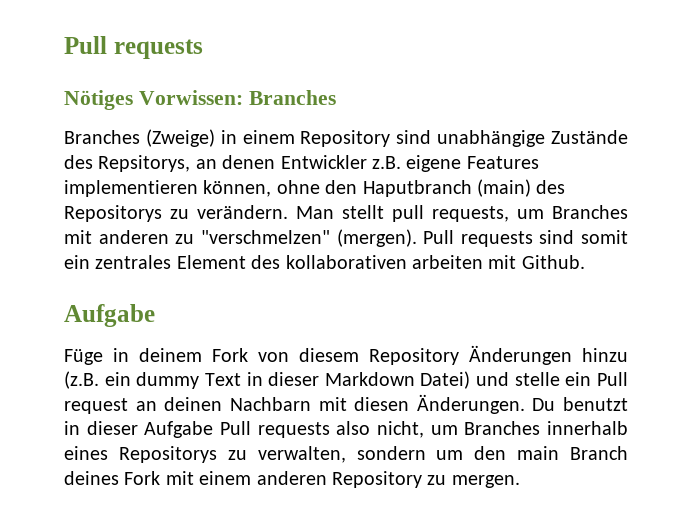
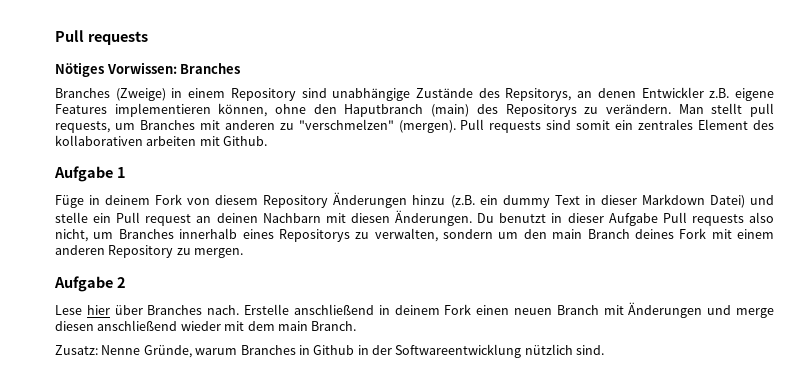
(155, 315) none -> [116,167,126,178] 1
(520, 481) none -> [54,276,126,292] [55,302,774,318] [55,320,357,331] [55,344,605,358] // Aufgabe 2 // Lese hier über Branches nach. Erstelle anschließend in deinem Fork einen neuen Branch mit Änderungen und merge diesen anschließend wieder mit dem main Branch. // Zusatz: Nenne Gründe, warum Branches in Github in der Softwareentwicklung nützlich sind.

